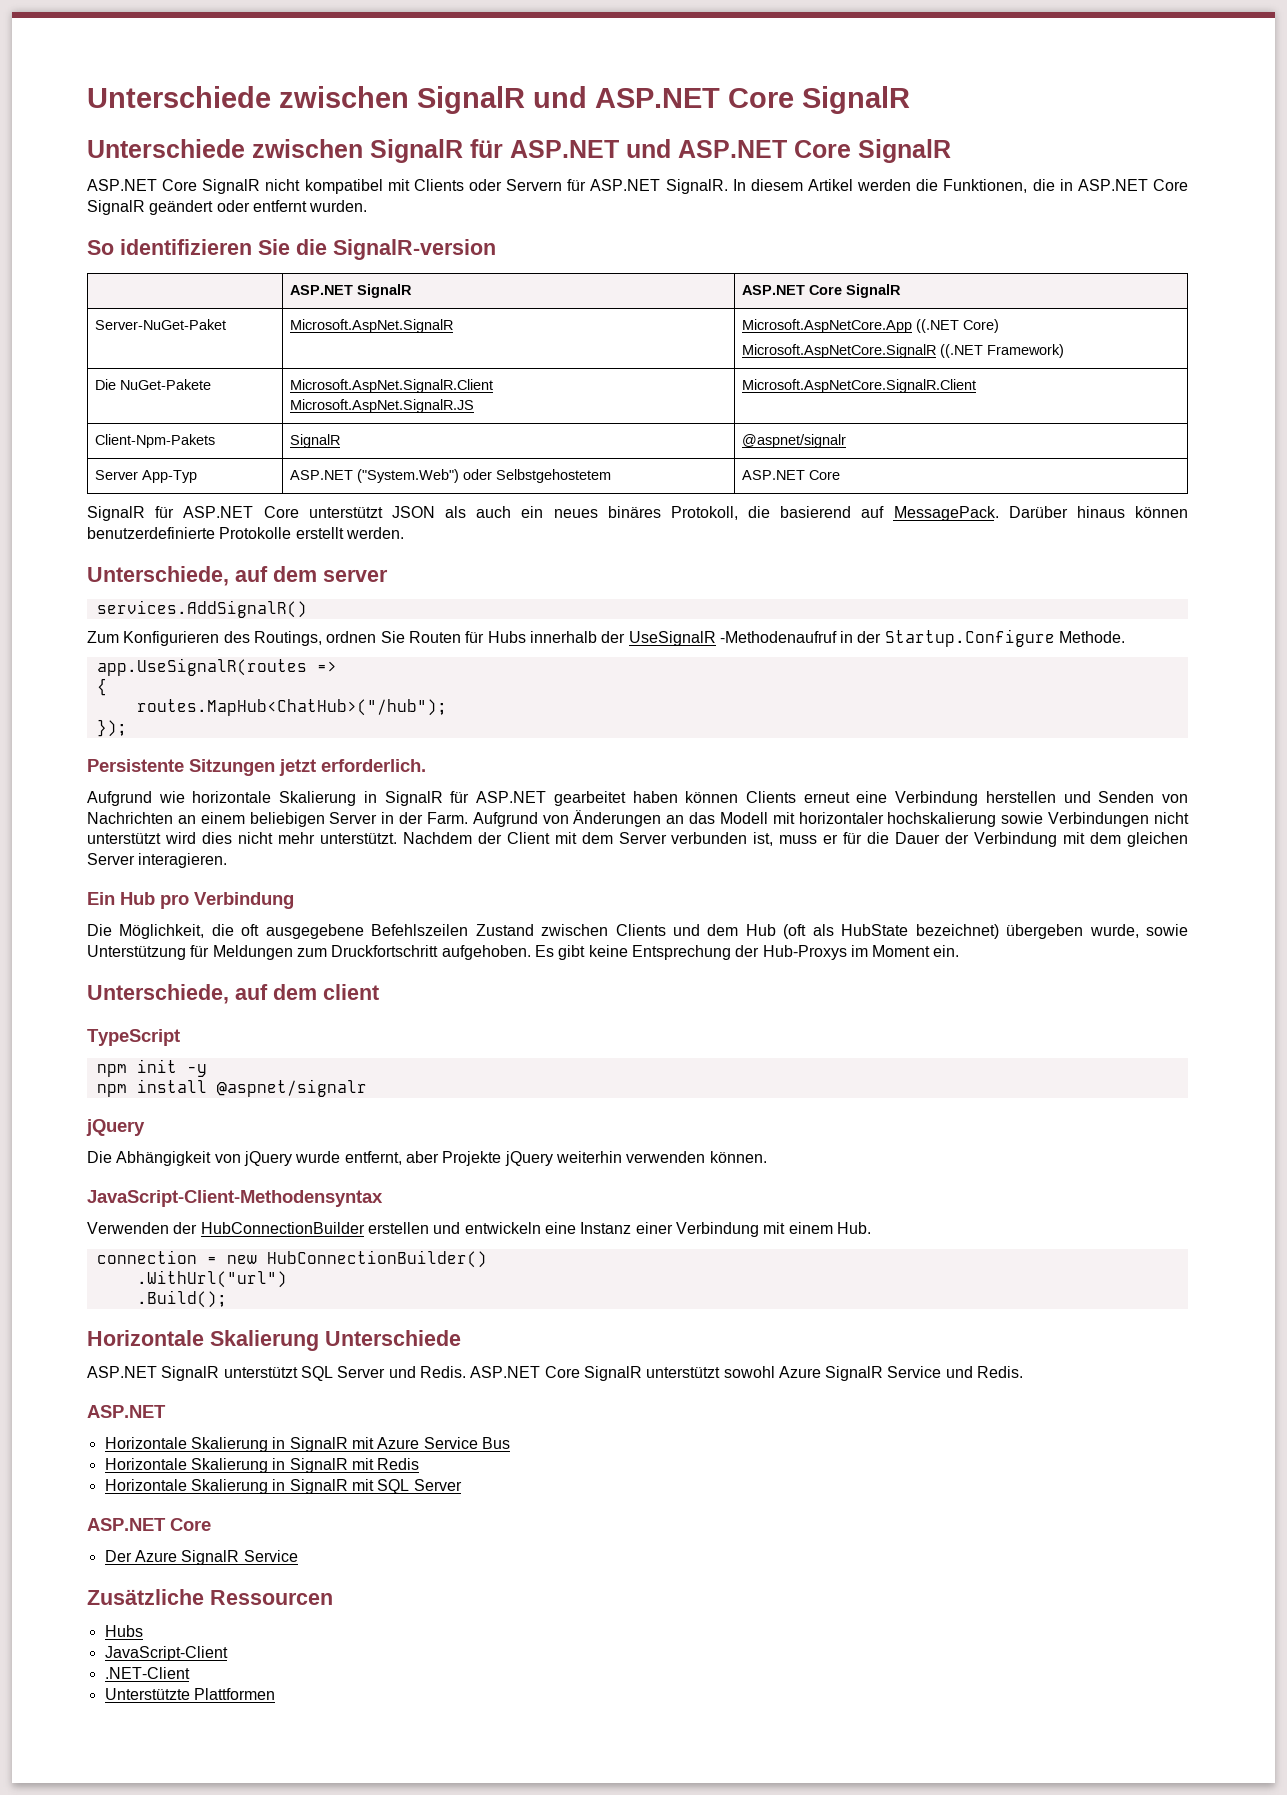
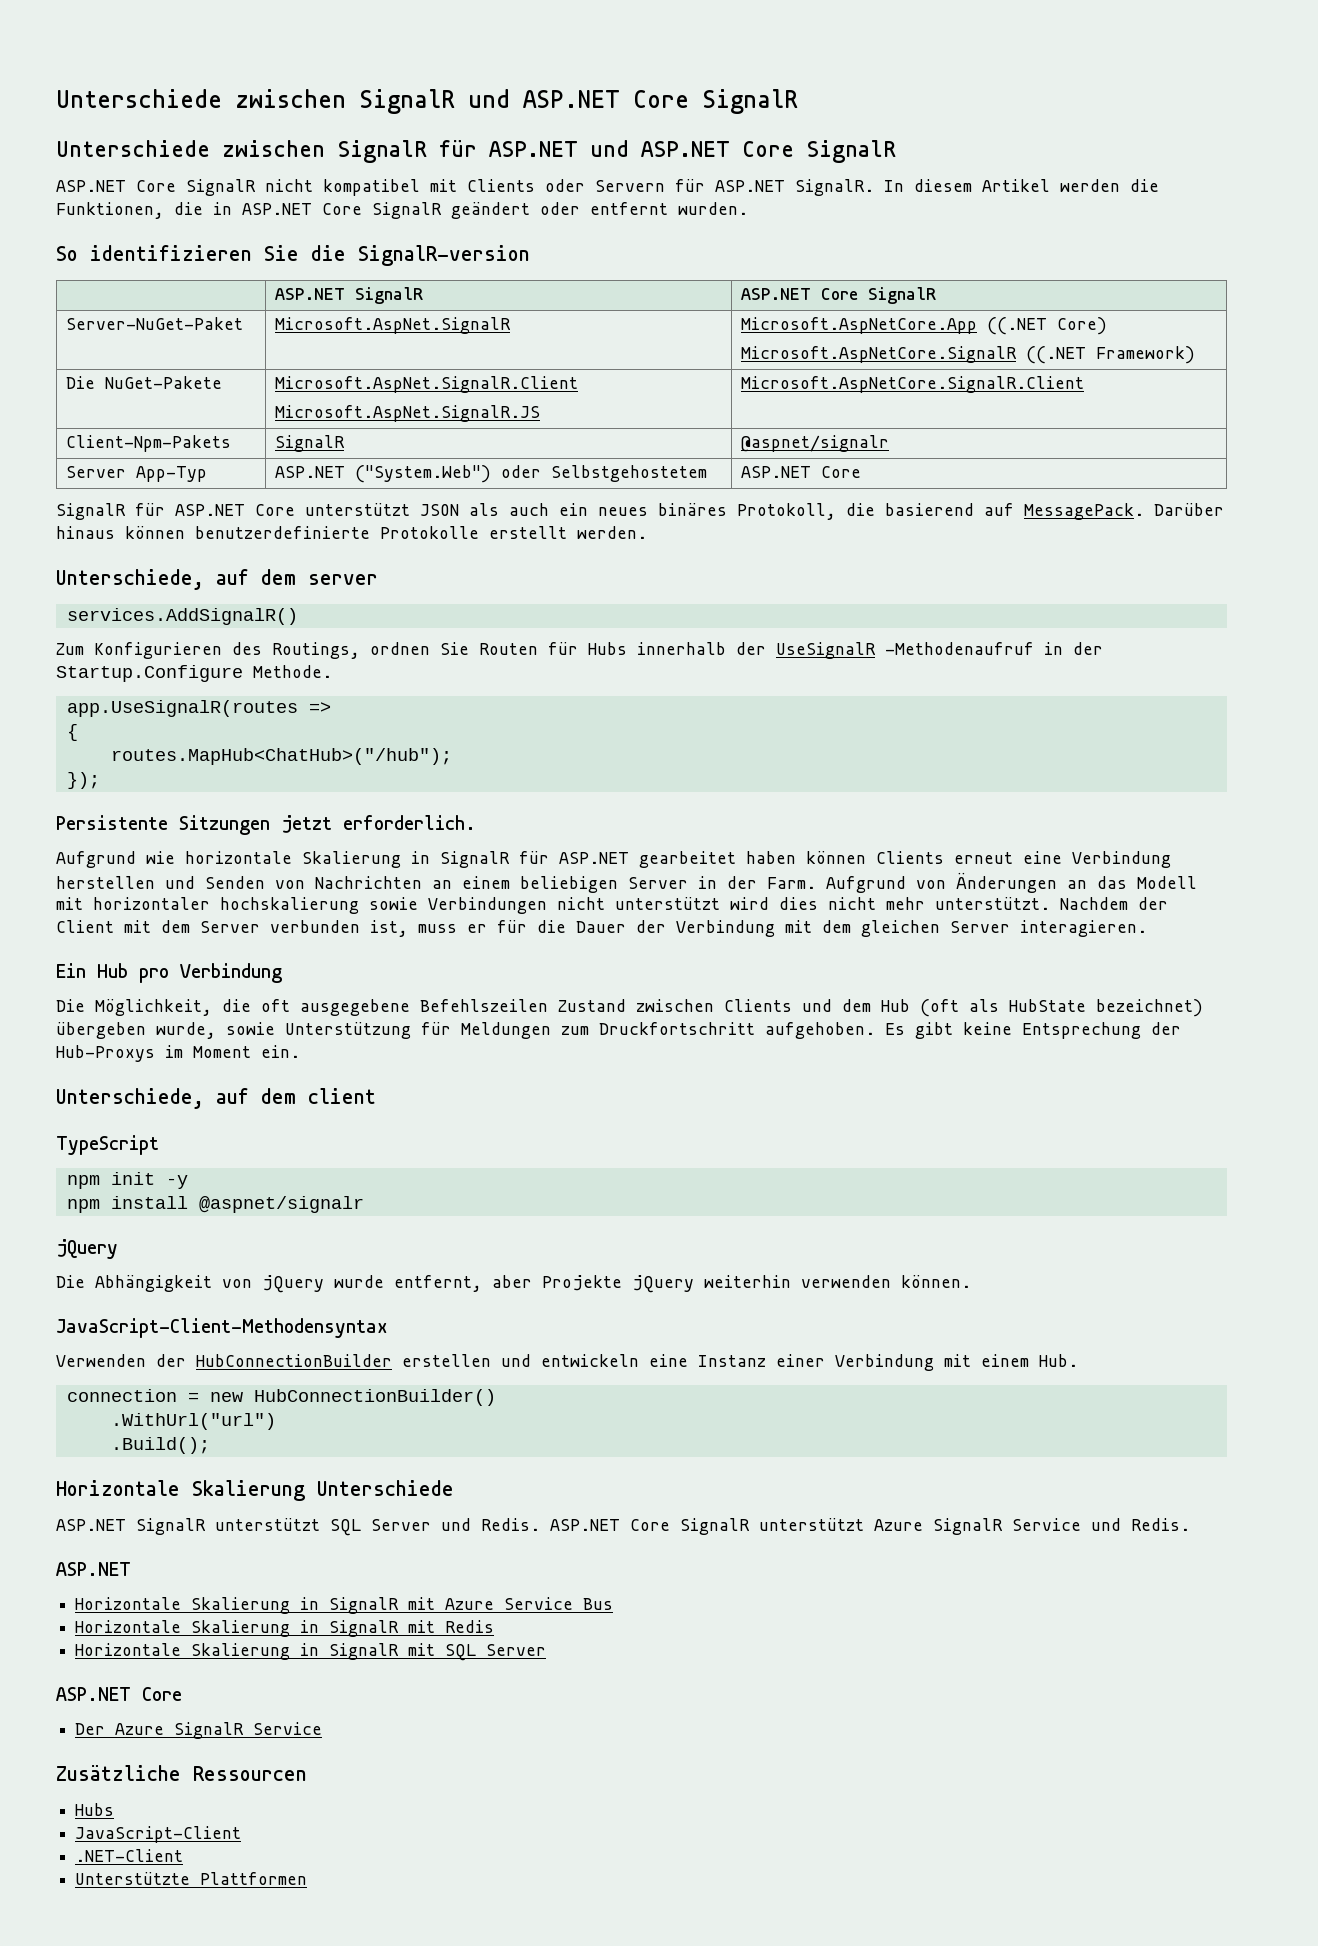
[723,1366,775,1378] sowohl -> (864, 1524) none

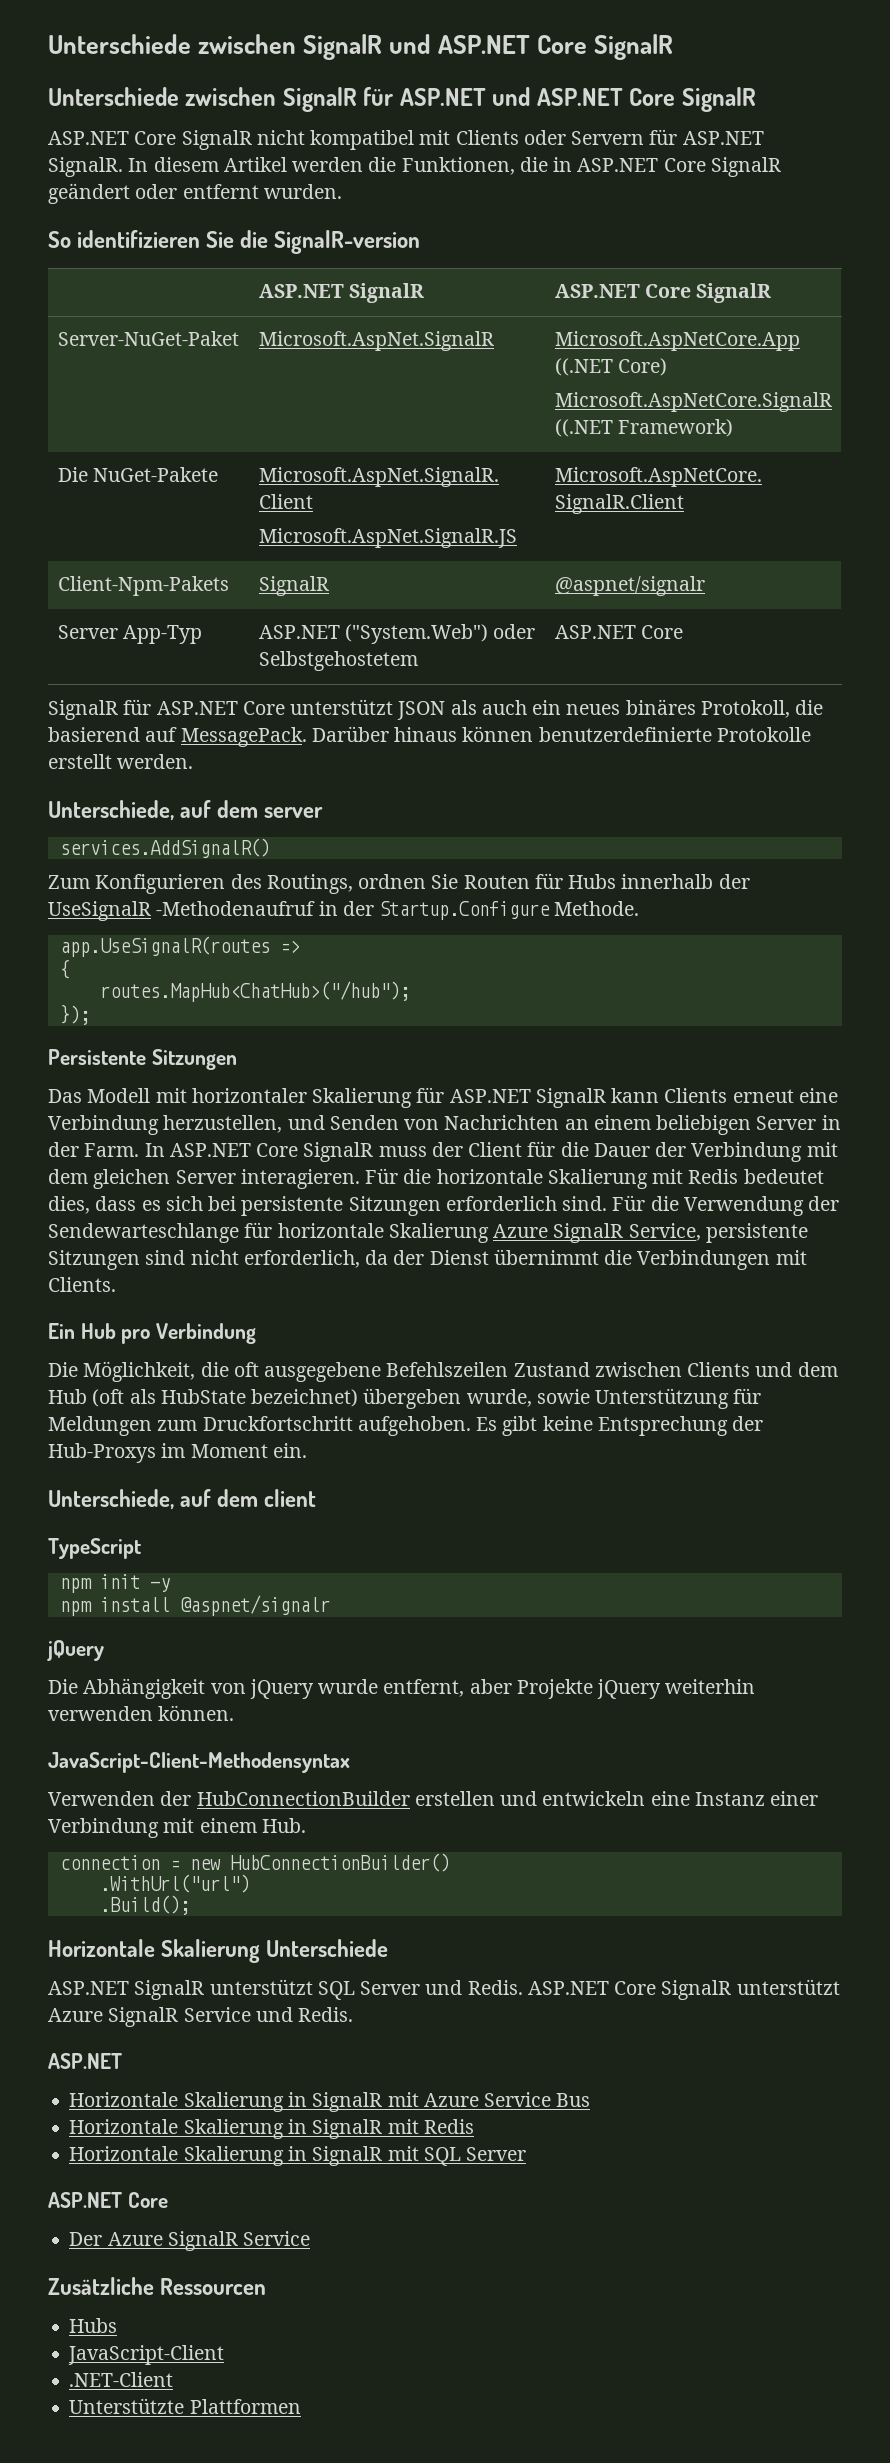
[281,815,476,833] [56,851,866,868] jetzt erforderlich. // Aufgrund wie horizontale Skalierung in SignalR für ASP.NET gearbeitet haben können -> [48,1087,660,1108] // Das Modell mit horizontaler Skalierung für ASP.NET SignalR kann
[56,876,155,889] herstellen -> [163,1115,283,1133] herzustellen,
[826,872,1197,893] [56,897,1168,914] [56,920,487,937] Aufgrund von Änderungen an das Modell mit horizontaler hochskalierung sowie Verbindungen nicht unterstützt wird dies nicht mehr unterstützt. Nachdem der Client mit dem Server verbunden ist, muss er -> [144,1142,523,1162] In ASP.NET Core SignalR muss der Client
(1147, 928) none -> [365,1168,824,1189] [48,1195,840,1216] [48,1222,808,1243] [48,1249,807,1270] [48,1277,116,1292] Für die horizontale Skalierung mit Redis bedeutet dies, dass es sich bei persistente Sitzungen erforderlich sind. Für die Verwendung der Sendewarteschlange für horizontale Skalierung Azure SignalR Service, persistente Sitzungen sind nicht erforderlich, da der Dienst übernimmt die Verbindungen mit Clients.

